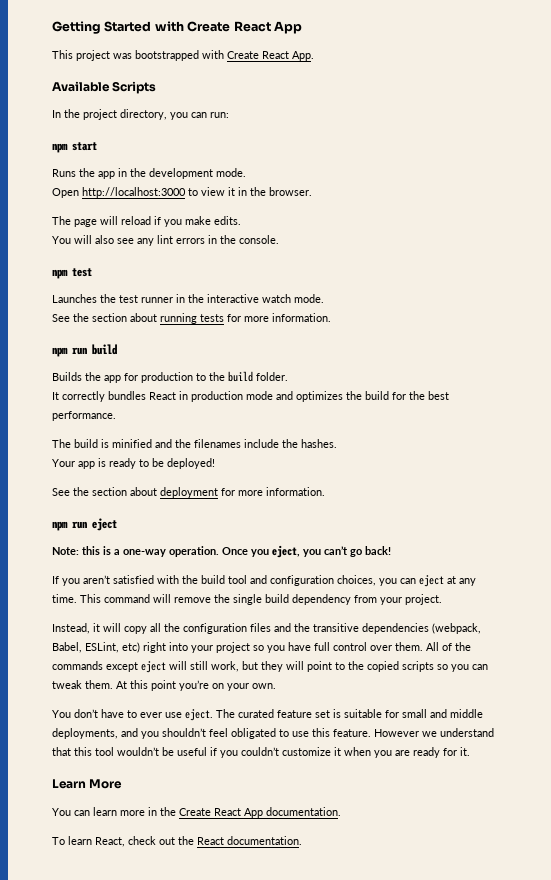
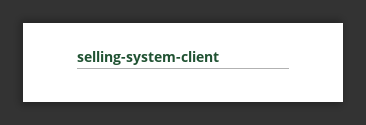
[52,21,302,34] [52,50,314,61] [52,81,157,94] [52,109,229,120] [52,142,97,153] [52,168,246,179] [52,187,312,198] [52,216,241,227] [52,235,279,246] [52,268,92,279] [52,294,324,303] [52,313,331,324] [52,344,117,357] [52,371,288,383] [52,391,449,402] [52,411,116,421] [52,439,337,448] [52,458,215,469] [52,487,325,498] [52,518,117,531] [52,545,391,558] [52,575,476,587] [52,594,442,605] [52,623,481,634] [52,642,471,653] [52,661,488,673] [52,680,276,691] [52,709,483,721] [52,728,494,739] [52,747,470,758] [52,779,123,789] [52,807,341,818] [52,836,302,847] Getting Started with Create React App // This project was bootstrapped with Create React App. // Available Scripts // In the project directory, you can run: // npm start // Runs the app in the development mode. // Open http://localhost:3000 to view it in the browser. // The page will reload if you make edits. // You will also see any lint errors in the console. // npm test // Launches the test runner in the interactive watch mode. // See the section about running tests for more information. // npm run build // Builds the app for production to the build folder. // It correctly bundles React in production mode and optimizes the build for the best performance. // The build is minified and the filenames include the hashes. // Your app is ready to be deployed! // See the section about deployment for more information. // npm run eject // Note: this is a one-way operation. Once you eject, you can’t go back! // If you aren’t satisfied with the build tool and configuration choices, you can eject at any time. This command will remove the single build dependency from your project. // Instead, it will copy all the configuration files and the transitive dependencies (webpack, Babel, ESLint, etc) right into your project so you have full control over them. All of the commands except eject will still work, but they will point to the copied scripts so you can tweak them. At this point you’re on your own. // You don’t have to ever use eject. The curated feature set is suitable for small and middle deployments, and you shouldn’t feel obligated to use this feature. However we understand that this tool wouldn’t be useful if you couldn’t customize it when you are ready for it. // Learn More // You can learn more in the Create React App documentation. // To learn React, check out the React documentation. -> [77,51,219,65] selling-system-client

